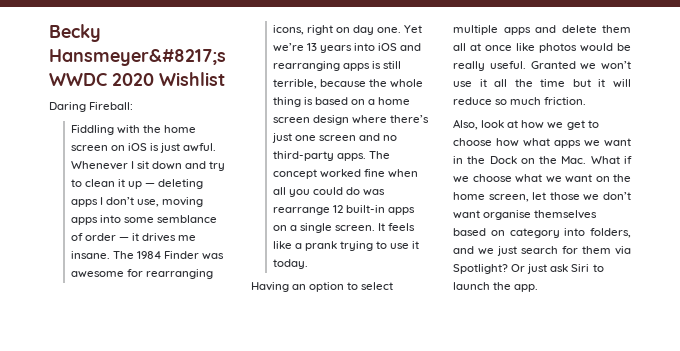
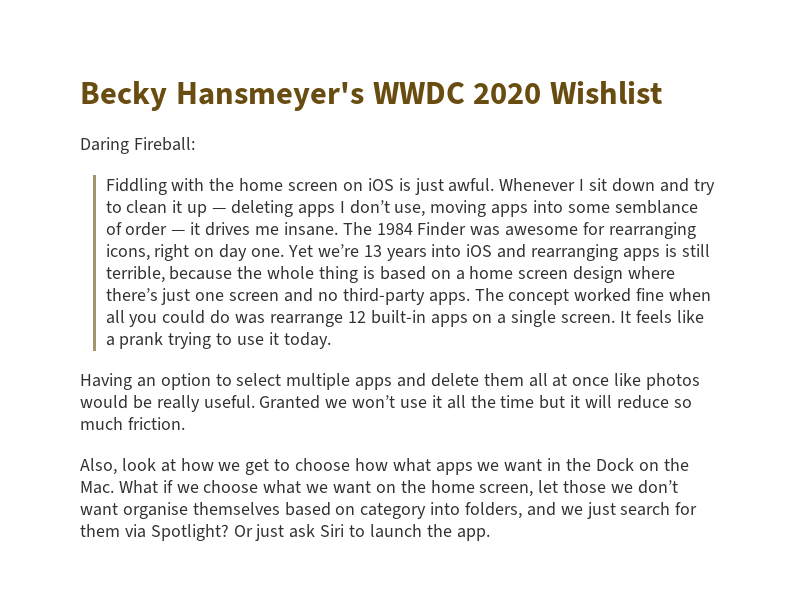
[49,49,226,66] Hansmeyer&#8217;s -> [175,82,364,111] Hansmeyer's

